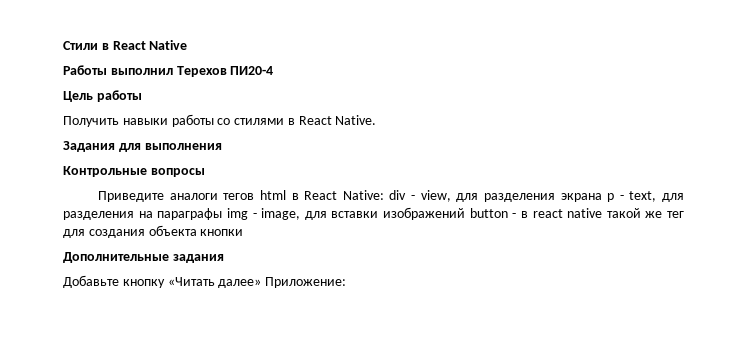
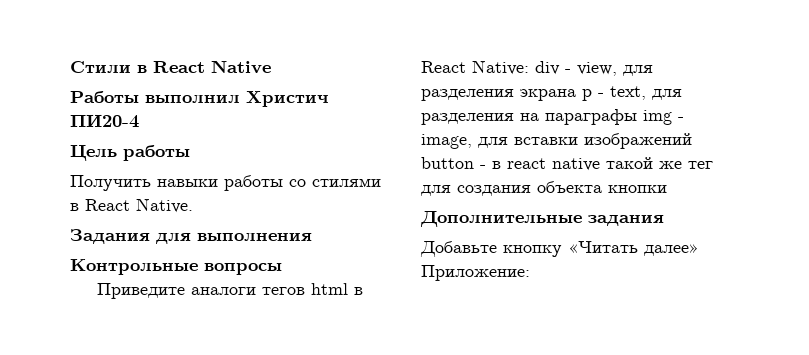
[176,66,227,77] Терехов -> [246,91,329,107] Христич

